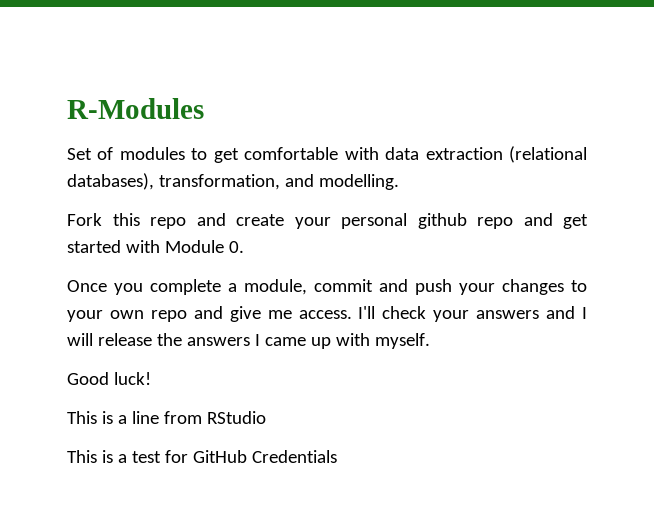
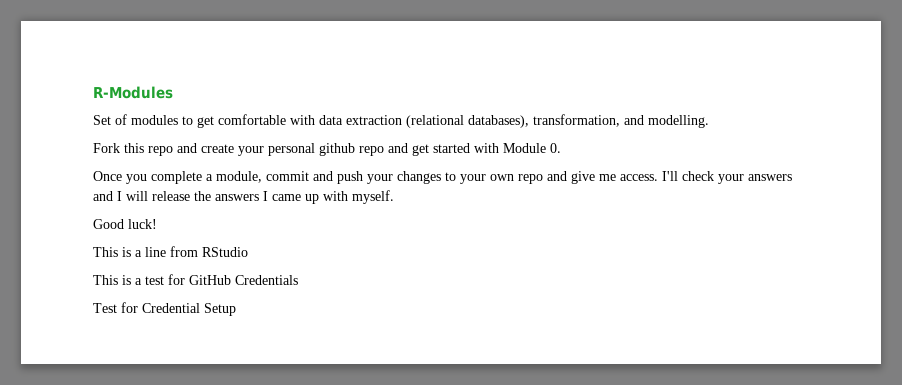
(337, 456) none -> [93,302,236,316] // Test for Credential Setup

